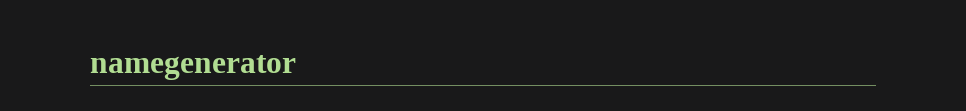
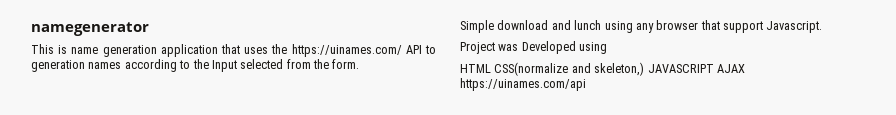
(296, 67) none -> [31,44,436,57] [31,59,360,72] [460,20,823,33] [460,41,608,54] [460,62,745,76] [460,78,586,91] // This is name generation application that uses the https://uinames.com/ API to generation names according to the Input selected from the form. // Simple download and lunch using any browser that support Javascript. // Project was Developed using // HTML CSS(normalize and skeleton,) JAVASCRIPT AJAX https://uinames.com/api

